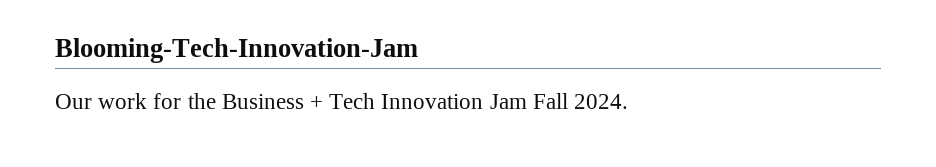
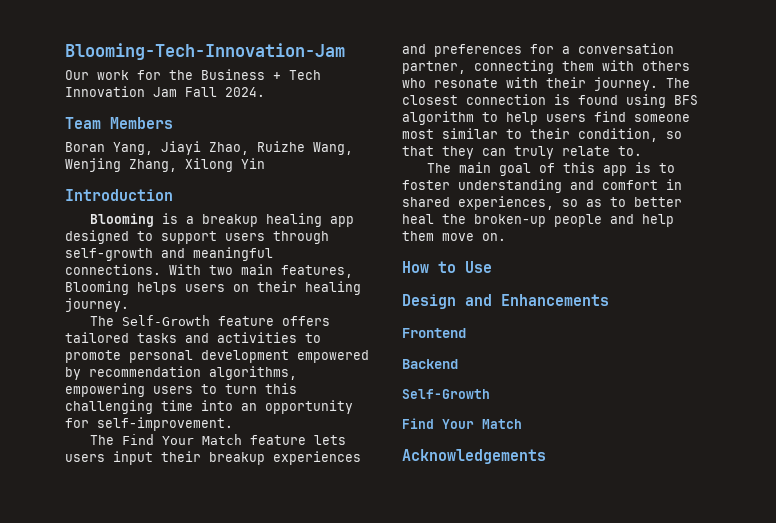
(629, 101) none -> [65,117,173,129] [65,141,353,155] [65,158,265,172] [65,189,173,201] [89,213,354,227] [65,230,329,244] [65,247,273,261] [65,264,353,278] [65,281,361,295] [65,298,129,312] [89,315,330,326] [65,332,321,343] [65,350,369,363] [65,366,297,380] [65,383,297,397] [65,400,353,414] [65,417,233,431] [89,434,346,445] [65,451,361,465] [402,43,674,57] [402,60,690,74] [402,77,690,91] [402,94,698,108] [402,111,690,125] [402,128,682,142] [402,146,642,159] [426,162,675,176] [402,179,682,193] [402,196,682,210] [402,214,674,227] [402,231,506,241] [402,261,492,273] [402,294,609,309] [402,328,466,338] [402,359,458,369] [402,389,490,399] [402,418,522,429] [402,449,546,464] // Team Members // Boran Yang, Jiayi Zhao, Ruizhe Wang, Wenjing Zhang, Xilong Yin // Introduction // Blooming is a breakup healing app designed to support users through self-growth and meaningful connections. With two main features, Blooming helps users on their healing journey. // The Self-Growth feature offers tailored tasks and activities to promote personal development empowered by recommendation algorithms, empowering users to turn this challenging time into an opportunity for self-improvement. // The Find Your Match feature lets users input their breakup experiences and preferences for a conversation partner, connecting them with others who resonate with their journey. The closest connection is found using BFS algorithm to help users find someone most similar to their condition, so that they can truly relate to. // The main goal of this app is to foster understanding and comfort in shared experiences, so as to better heal the broken-up people and help them move on. // How to Use // Design and Enhancements // Frontend // Backend // Self-Growth // Find Your Match // Acknowledgements

